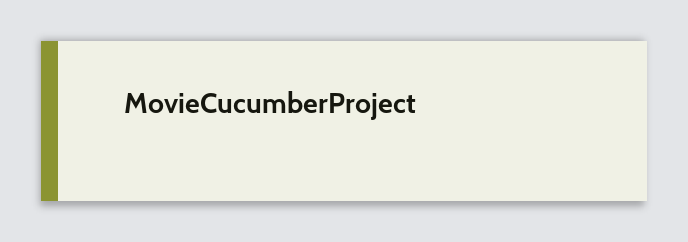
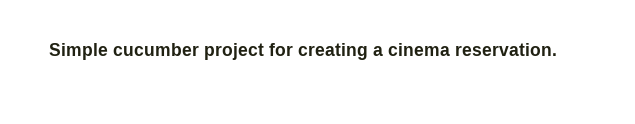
[124,91,416,120] MovieCucumberProject -> [49,43,557,60] Simple cucumber project for creating a cinema reservation.

